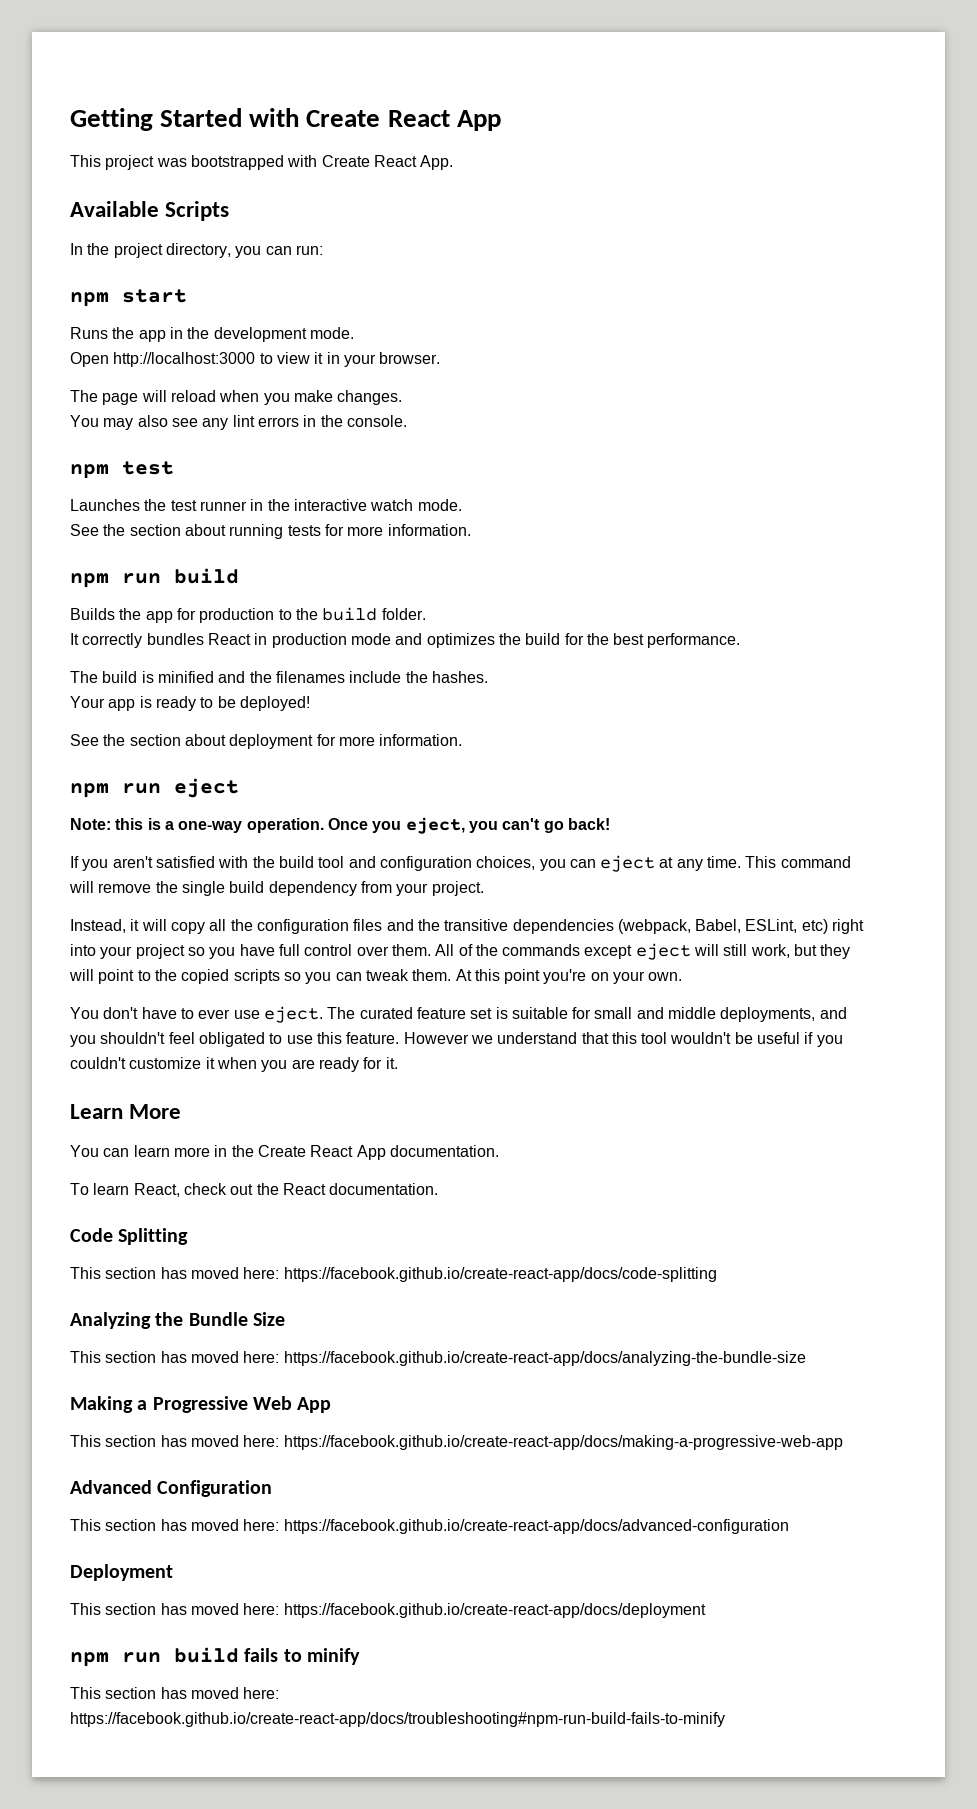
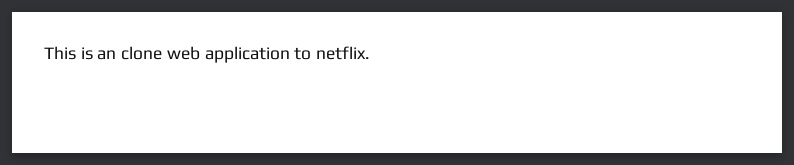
[70,108,501,131] [70,155,454,170] [70,201,230,221] [70,243,323,258] [70,289,187,307] [70,327,354,342] [70,352,441,367] [70,390,403,405] [70,415,407,430] [70,461,174,479] [70,499,462,511] [70,524,471,539] [70,568,239,588] [70,607,426,623] [70,633,741,648] [70,671,488,683] [70,696,310,711] [70,734,463,749] [70,778,239,798] [70,817,610,834] [70,855,851,872] [69,881,484,896] [70,919,865,934] [70,943,851,960] [69,969,683,984] [70,1006,847,1023] [70,1032,843,1047] [70,1057,398,1072] [70,1104,182,1119] [70,1145,499,1160] [70,1183,439,1197] [70,1228,189,1245] [70,1267,717,1282] [70,1312,285,1329] [70,1351,806,1366] [70,1396,332,1413] [70,1435,843,1450] [70,1480,273,1497] [70,1519,789,1534] [70,1564,173,1581] [70,1603,706,1618] [70,1647,360,1667] [70,1687,280,1699] [70,1712,725,1727] Getting Started with Create React App // This project was bootstrapped with Create React App. // Available Scripts // In the project directory, you can run: // npm start // Runs the app in the development mode. // Open http://localhost:3000 to view it in your browser. // The page will reload when you make changes. // You may also see any lint errors in the console. // npm test // Launches the test runner in the interactive watch mode. // See the section about running tests for more information. // npm run build // Builds the app for production to the build folder. // It correctly bundles React in production mode and optimizes the build for the best performance. // The build is minified and the filenames include the hashes. // Your app is ready to be deployed! // See the section about deployment for more information. // npm run eject // Note: this is a one-way operation. Once you eject, you can't go back! // If you aren't satisfied with the build tool and configuration choices, you can eject at any time. This command will remove the single build dependency from your project. // Instead, it will copy all the configuration files and the transitive dependencies (webpack, Babel, ESLint, etc) right into your project so you have full control over them. All of the commands except eject will still work, but they will point to the copied scripts so you can tweak them. At this point you're on your own. // You don't have to ever use eject. The curated feature set is suitable for small and middle deployments, and you shouldn't feel obligated to use this feature. However we understand that this tool wouldn't be useful if you couldn't customize it when you are ready for it. // Learn More // You can learn more in the Create React App documentation. // To learn React, check out the React documentation. // Code Splitting // This section has moved here: https://facebook.github.io/create-react-app/docs/code-splitting // Analyzing the Bundle Size // This section has moved here: https://facebook.github.io/create-react-app/docs/analyzing-the-bundle-size // Making a Progressive Web App // This section has moved here: https://facebook.github.io/create-react-app/docs/making-a-progressive-web-app // Advanced Configuration // This section has moved here: https://facebook.github.io/create-react-app/docs/advanced-configuration // Deployment // This section has moved here: https://facebook.github.io/create-react-app/docs/deployment // npm run build fails to minify // This section has moved here: https://facebook.github.io/create-react-app/docs/troubleshooting#npm-run-build-fails-to-minify -> [44,46,370,63] This is an clone web application to netflix.

